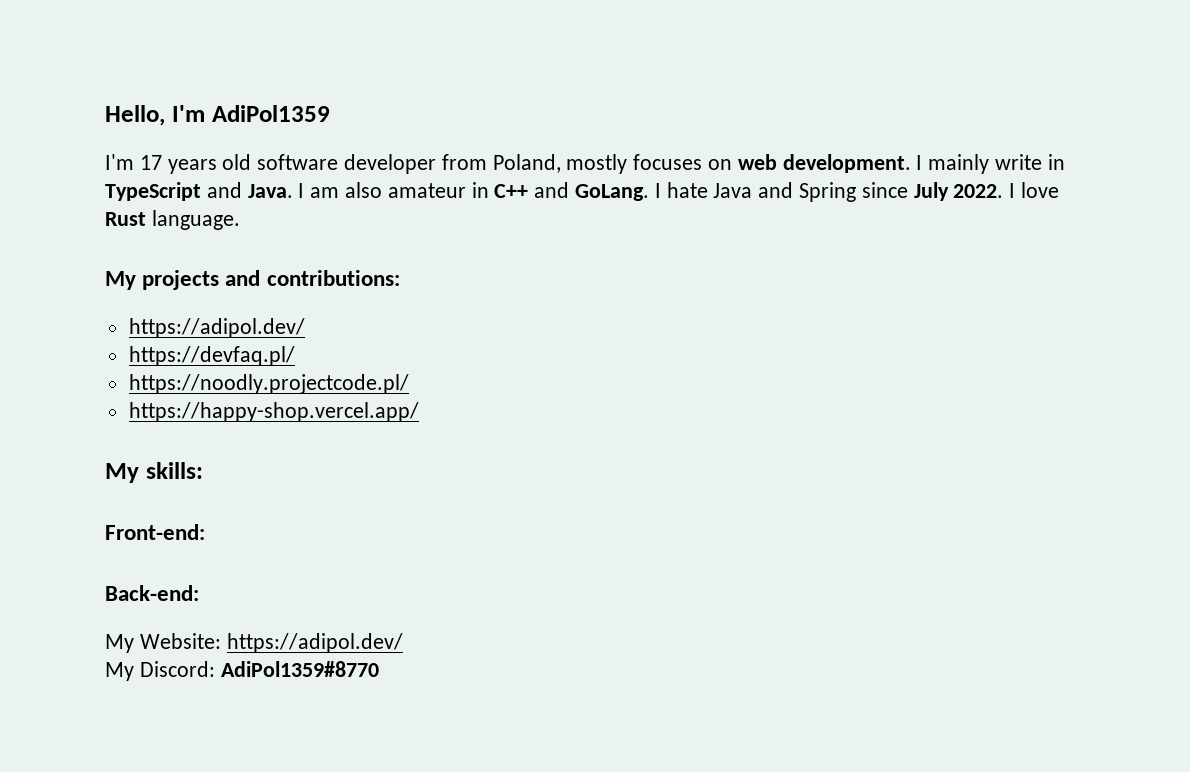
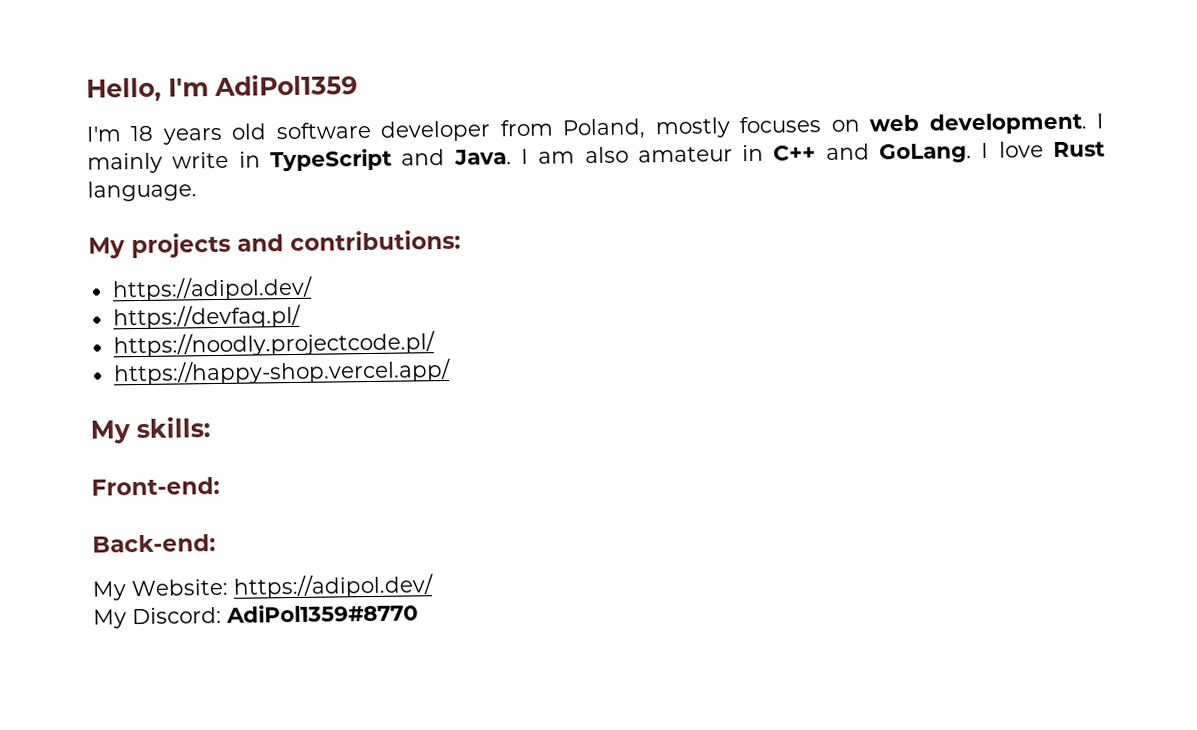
[139,155,162,170] 17 -> [130,125,155,142] 18
[666,182,1016,202] hate Java and Spring since July 2022. I -> (990, 150) none

